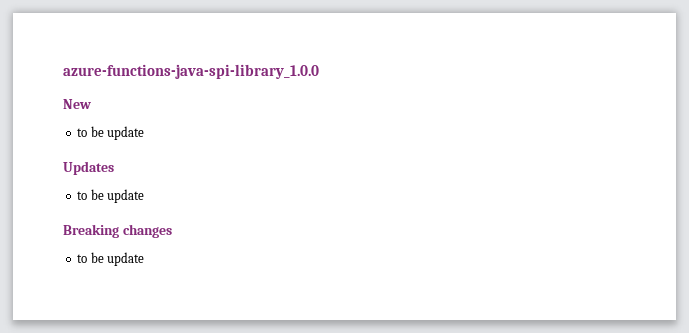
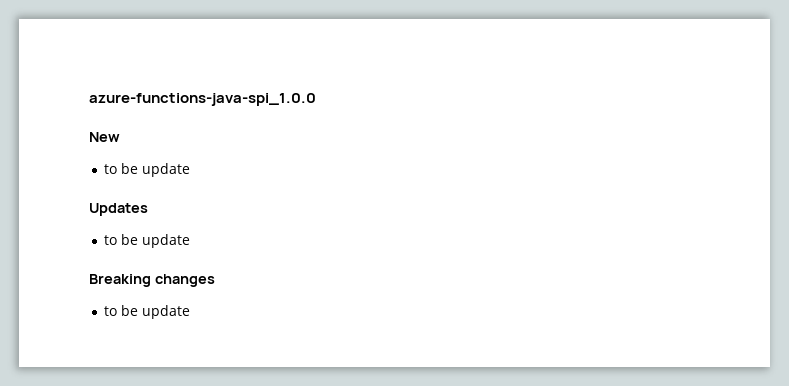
[63,64,319,79] azure-functions-java-spi-library_1.0.0 -> [89,93,316,106] azure-functions-java-spi_1.0.0

